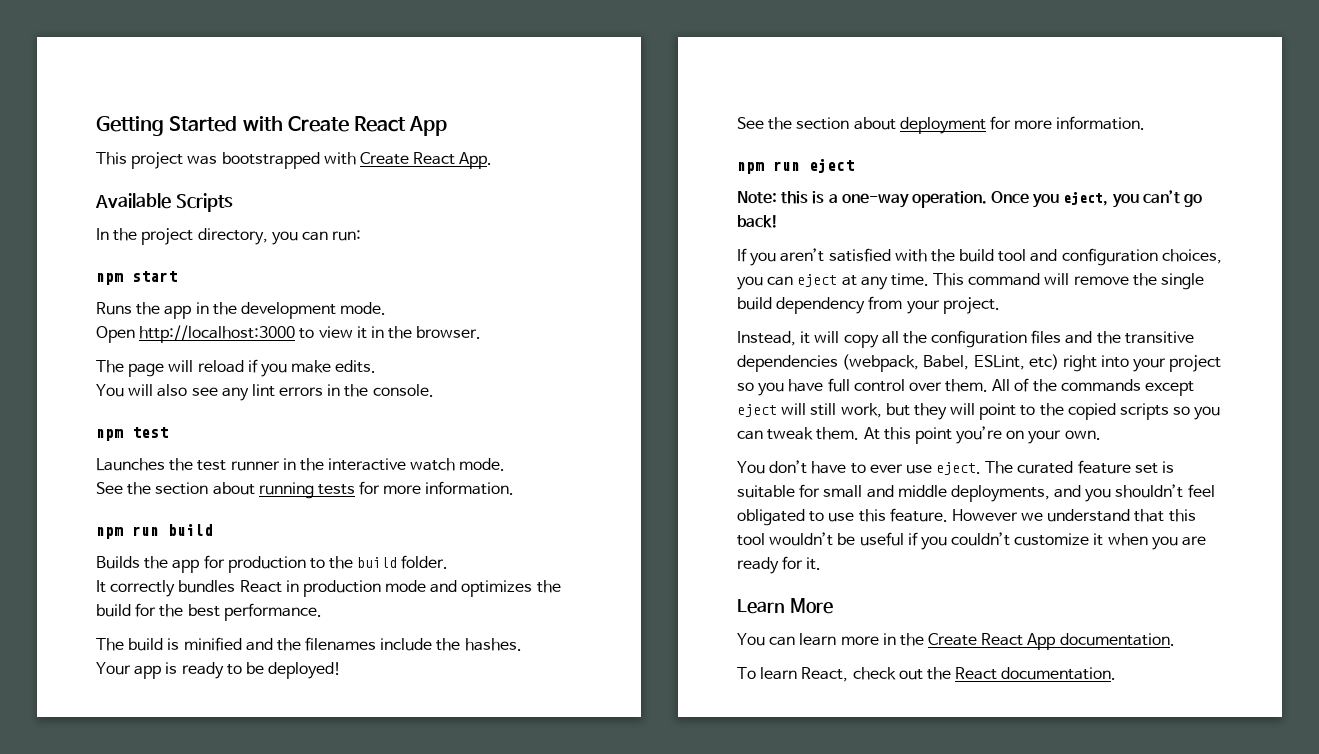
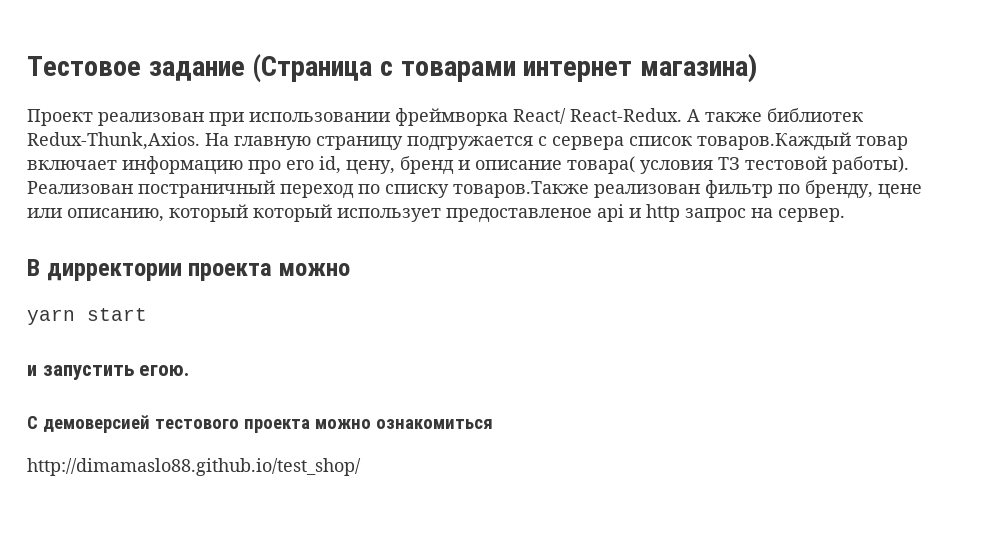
[96,116,448,136] [96,152,493,169] [95,193,233,212] [96,228,362,245] [96,271,177,285] [96,302,387,319] [96,325,482,343] [96,359,377,377] [96,384,434,401] [96,427,168,441] [96,458,506,471] [96,481,515,499] [96,524,213,539] [96,555,449,573] [96,580,561,597] [96,603,322,621] [96,637,522,651] [96,662,342,679] [737,116,1146,134] [737,158,854,174] [737,190,1203,208] [737,215,778,228] [737,248,1222,266] [737,273,1205,290] [737,296,1000,314] [737,330,1194,348] [737,354,1222,372] [737,378,1195,396] [737,403,1221,420] [737,426,1101,444] [737,460,1175,475] [737,484,1215,502] [737,508,1196,526] [737,532,1207,550] [737,556,822,574] [737,598,833,614] [737,633,1175,650] [737,667,1117,682] Getting Started with Create React App // This project was bootstrapped with Create React App. // Available Scripts // In the project directory, you can run: // npm start // Runs the app in the development mode. // Open http://localhost:3000 to view it in the browser. // The page will reload if you make edits. // You will also see any lint errors in the console. // npm test // Launches the test runner in the interactive watch mode. // See the section about running tests for more information. // npm run build // Builds the app for production to the build folder. // It correctly bundles React in production mode and optimizes the build for the best performance. // The build is minified and the filenames include the hashes. // Your app is ready to be deployed! // See the section about deployment for more information. // npm run eject // Note: this is a one-way operation. Once you eject, you can’t go back! // If you aren’t satisfied with the build tool and configuration choices, you can eject at any time. This command will remove the single build dependency from your project. // Instead, it will copy all the configuration files and the transitive dependencies (webpack, Babel, ESLint, etc) right into your project so you have full control over them. All of the commands except eject will still work, but they will point to the copied scripts so you can tweak them. At this point you’re on your own. // You don’t have to ever use eject. The curated feature set is suitable for small and middle deployments, and you shouldn’t feel obligated to use this feature. However we understand that this tool wouldn’t be useful if you couldn’t customize it when you are ready for it. // Learn More // You can learn more in the Create React App documentation. // To learn React, check out the React documentation. -> [27,54,758,83] [27,108,863,126] [27,132,908,151] [27,156,909,175] [27,180,922,199] [27,204,845,223] [27,259,350,281] [27,308,147,325] [27,365,190,380] [27,415,493,433] [27,458,361,476] Тестовое задание (Страница с товарами интернет магазина) // Проект реализован при использовании фреймворка React/ React-Redux. А также библиотек Redux-Thunk,Axios. На главную страницу подгружается с сервера список товаров.Каждый товар включает информацию про его id, цену, бренд и описание товара( условия ТЗ тестовой работы). Реализован постраничный переход по списку товаров.Также реализован фильтр по бренду, цене или описанию, который который использует предоставленое api и http запрос на сервер. // В дирректории проекта можно // yarn start // и запустить егою. // С демоверсией тестового проекта можно ознакомиться // http://dimamaslo88.github.io/test_shop/

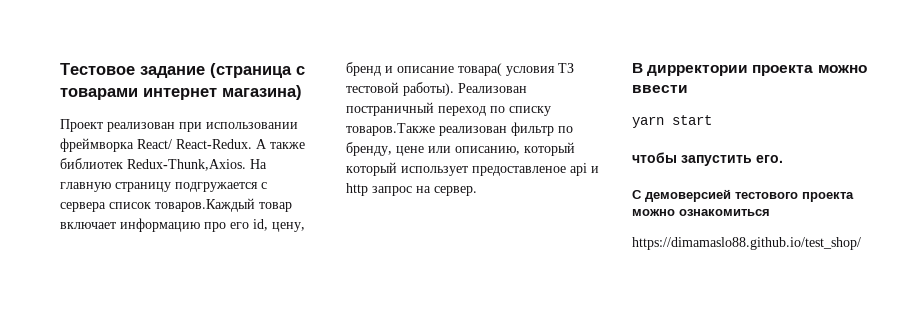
[252,54,373,83] (Страница -> [210,63,292,78] (страница
(350, 269) none -> [632,85,688,93] ввести
[27,365,190,380] и запустить егою. -> [632,152,783,166] чтобы запустить его.
[27,458,361,476] http://dimamaslo88.github.io/test_shop/ -> [632,237,861,250] https://dimamaslo88.github.io/test_shop/

